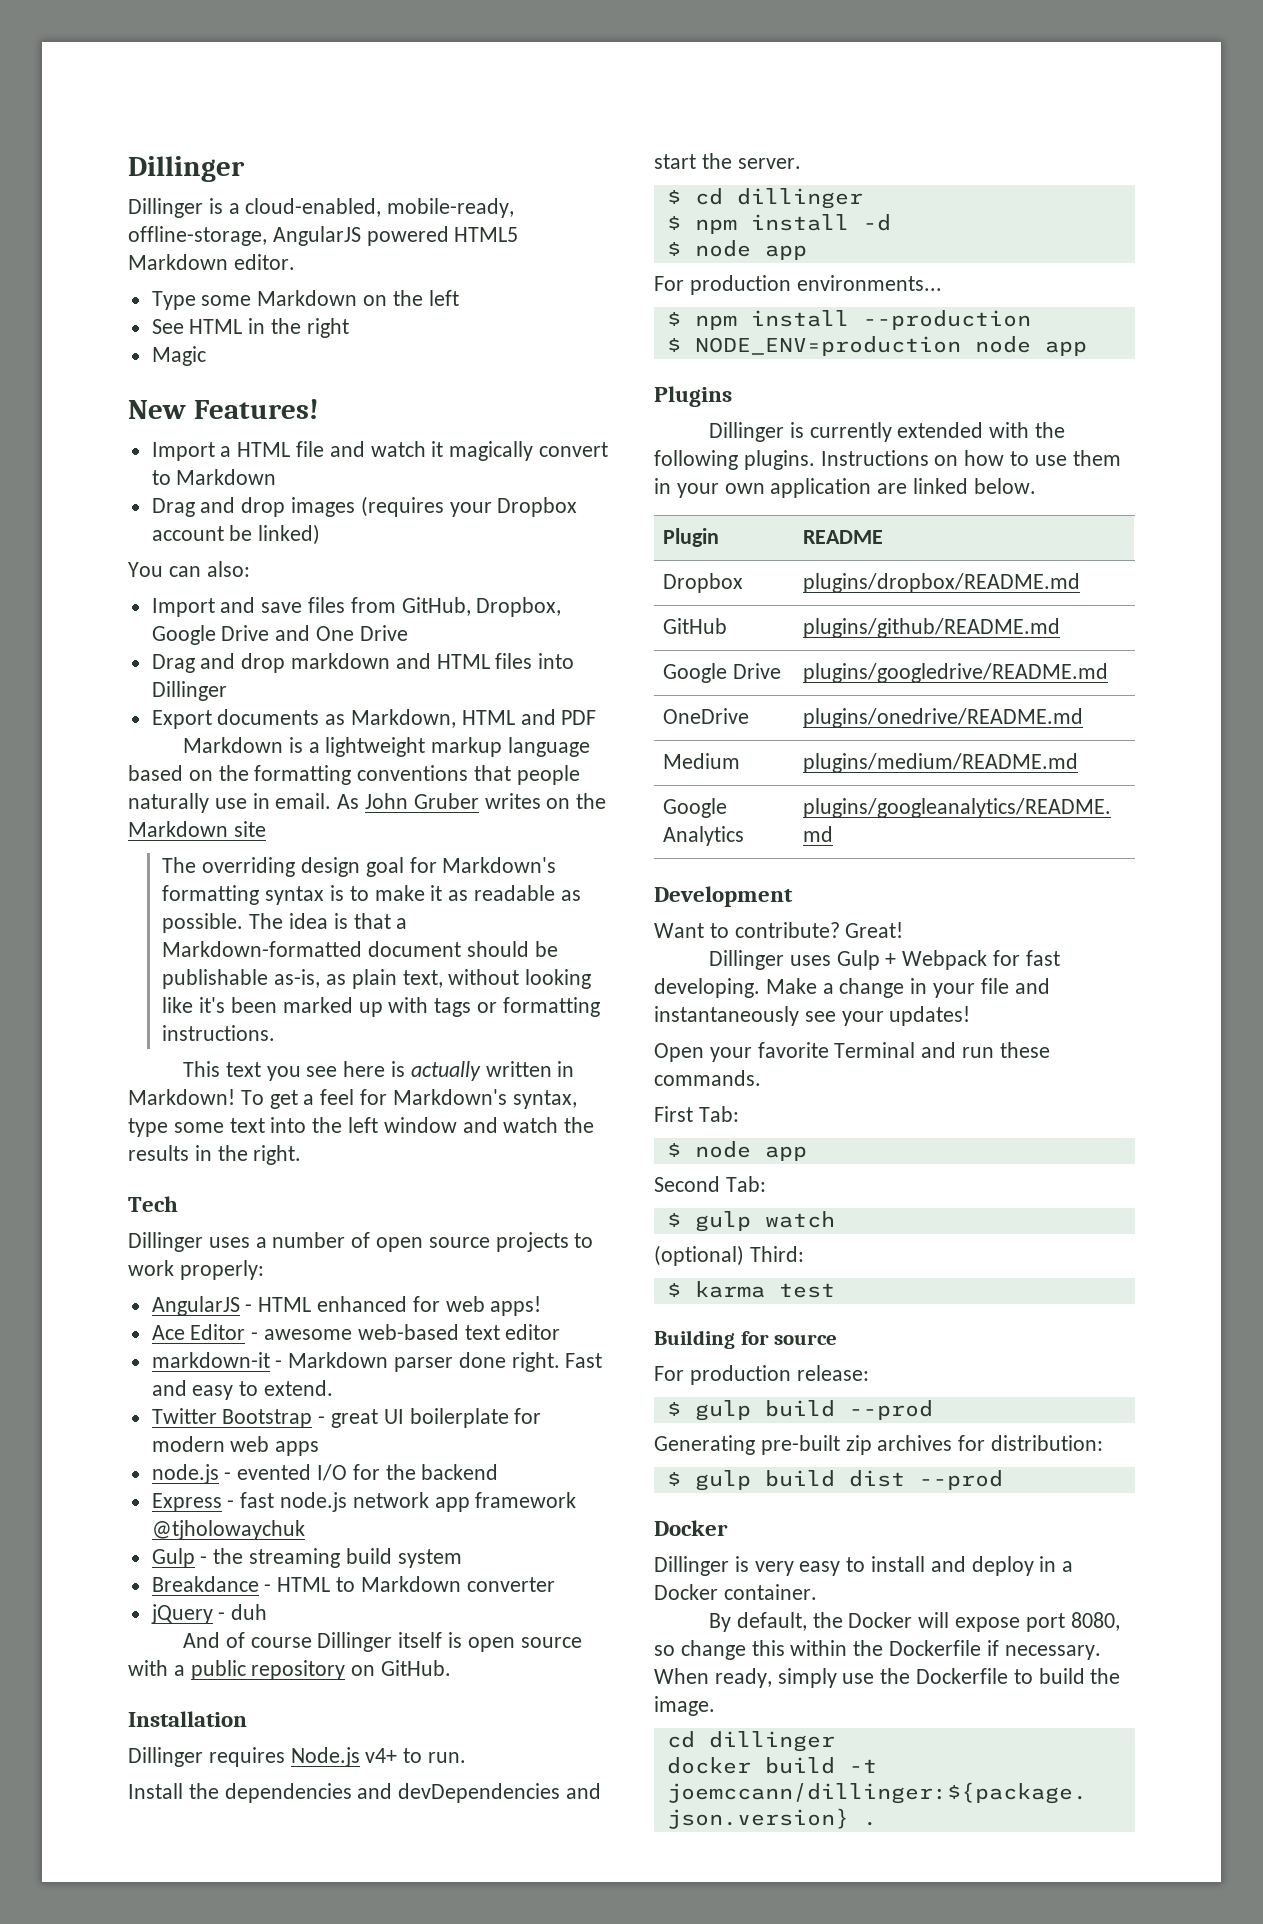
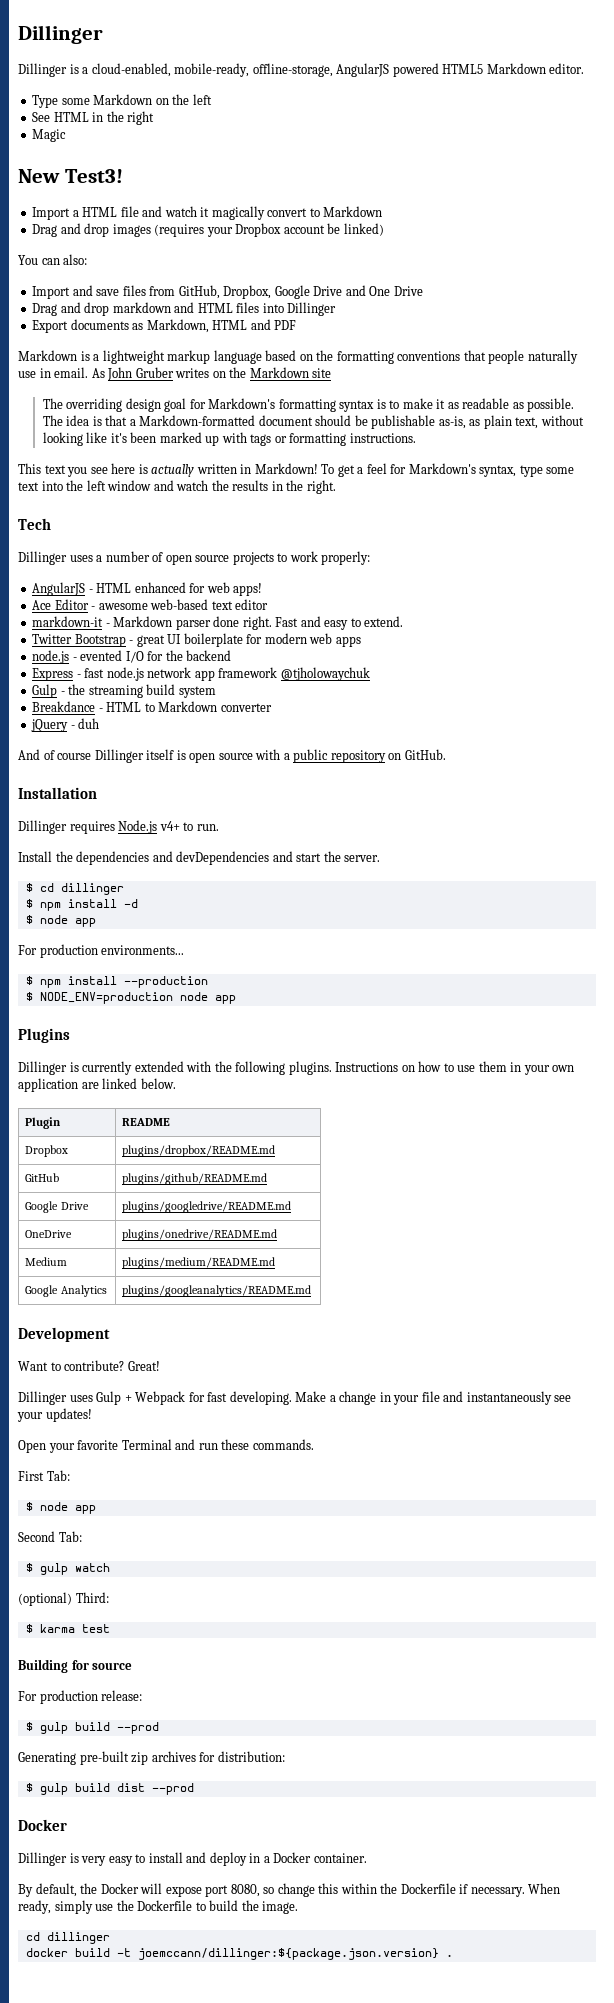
[193,399,319,419] Features! -> [64,169,123,183] Test3!

